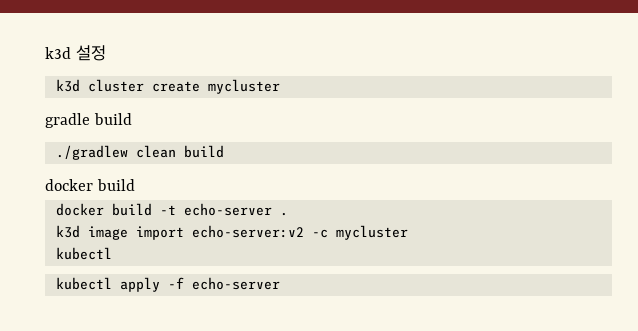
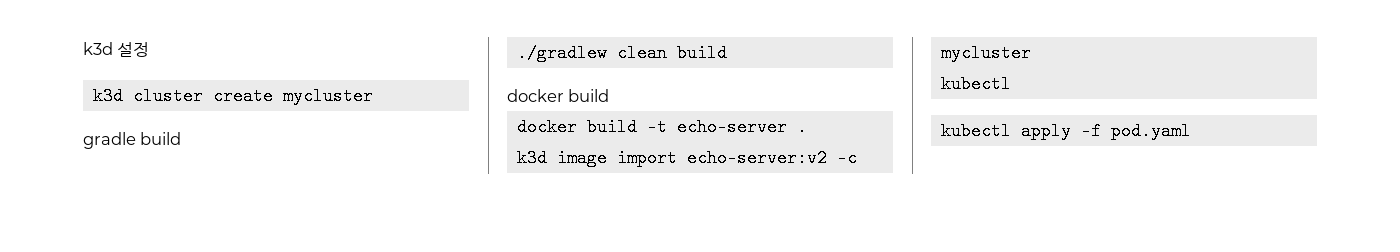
[191,277,280,290] echo-server -> [1110,122,1191,140] pod.yaml

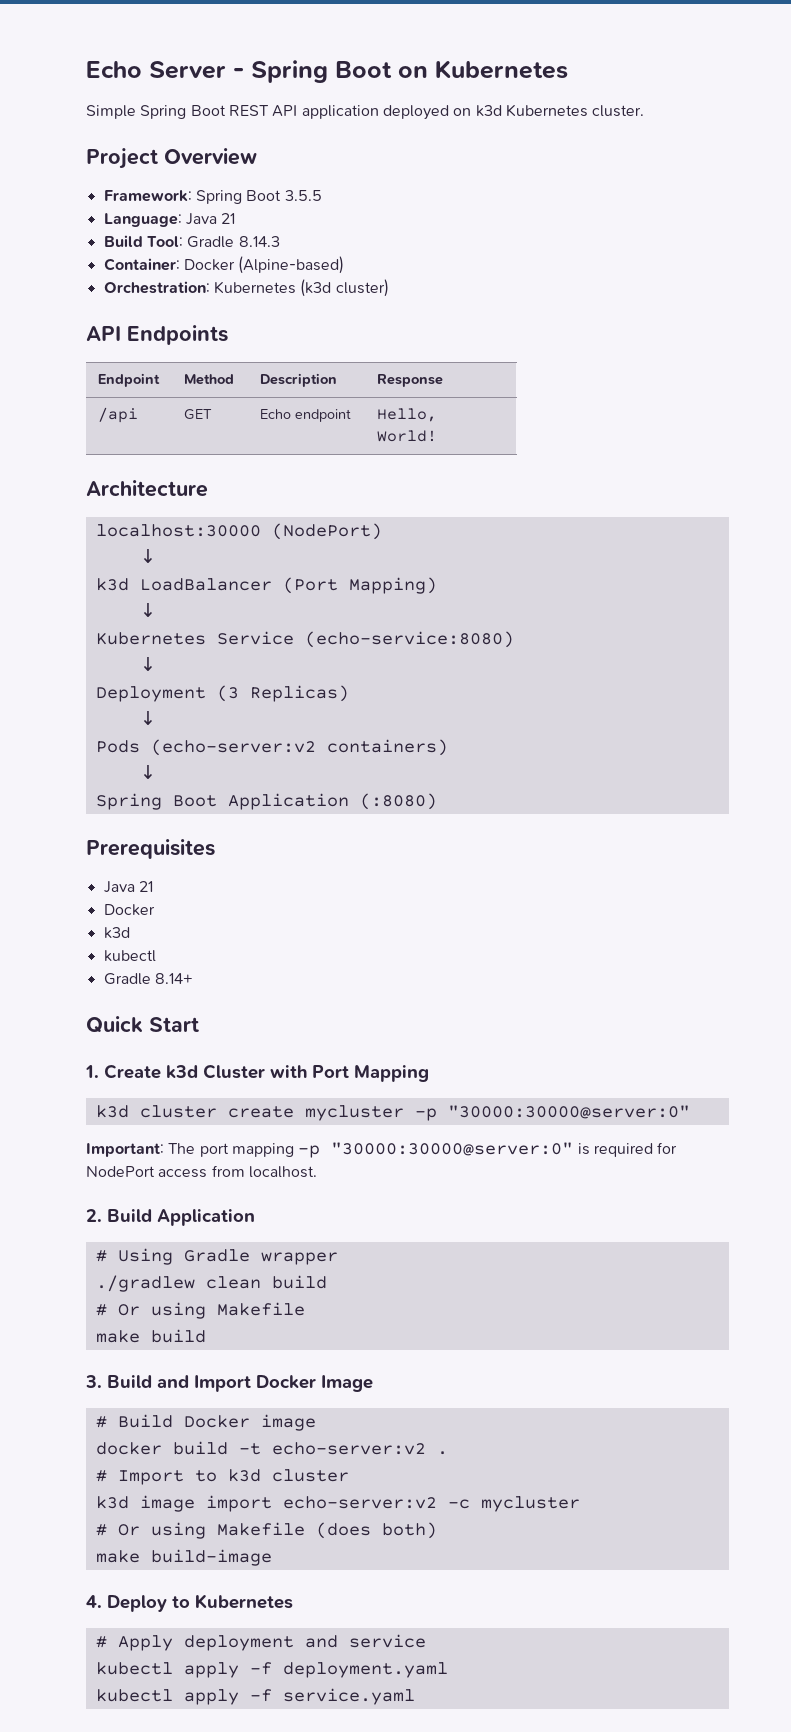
[83,42,150,57] [92,87,373,105] [83,132,182,149] [516,44,727,62] [507,89,610,102] k3d 설정 // k3d cluster create mycluster // gradle build // ./gradlew clean build // docker build -> [86,60,568,83] [86,104,645,120] [86,148,257,169] [103,190,322,204] [103,213,236,227] [103,235,280,248] [103,256,345,274] [103,279,389,297] [86,325,228,345] [98,373,161,387] [184,374,235,385] [260,373,338,387] [377,374,444,387] [98,407,139,423] [184,409,213,420] [260,409,352,422] [377,408,438,422] [377,430,438,442] [86,480,208,497] [95,523,382,540] [139,549,156,563] [95,577,437,594] [139,603,156,617] [95,631,514,648] [139,657,156,671] [95,685,349,702] [139,711,156,725] [95,739,448,756] [139,765,156,779] [95,793,437,810] [86,839,215,859] [103,881,153,893] [103,904,155,916] [103,927,130,939] [103,950,156,962] [103,973,193,985] [86,1016,199,1033] [85,1064,429,1082] [95,1105,690,1121] [86,1142,678,1158] [86,1165,317,1178] [86,1209,255,1226] [95,1248,338,1265] [95,1275,327,1292] [95,1302,305,1319] [95,1329,206,1343] [85,1375,373,1392] [95,1414,316,1431] Echo Server - Spring Boot on Kubernetes // Simple Spring Boot REST API application deployed on k3d Kubernetes cluster. // Project Overview // Framework: Spring Boot 3.5.5 // Language: Java 21 // Build Tool: Gradle 8.14.3 // Container: Docker (Alpine-based) // Orchestration: Kubernetes (k3d cluster) // API Endpoints // Endpoint | Method | Description | Response // /api | GET | Echo endpoint | Hello, World! // Architecture // localhost:30000 (NodePort) // ↓ // k3d LoadBalancer (Port Mapping) // ↓ // Kubernetes Service (echo-service:8080) // ↓ // Deployment (3 Replicas) // ↓ // Pods (echo-server:v2 containers) // ↓ // Spring Boot Application (:8080) // Prerequisites // Java 21 // Docker // k3d // kubectl // Gradle 8.14+ // Quick Start // 1. Create k3d Cluster with Port Mapping // k3d cluster create mycluster -p "30000:30000@server:0" // Important: The port mapping -p "30000:30000@server:0" is required for NodePort access from localhost. // 2. Build Application // # Using Gradle wrapper // ./gradlew clean build // # Or using Makefile // make build // 3. Build and Import Docker Image // # Build Docker image
[676,118,787,136] echo-server -> [271,1442,426,1455] echo-server:v2
(807, 127) none -> [95,1469,349,1485] // # Import to k3d cluster
[940,75,1011,93] [940,122,1191,140] kubectl // kubectl apply -f pod.yaml -> [95,1522,437,1539] [95,1549,272,1566] [86,1594,293,1612] [95,1634,426,1651] [95,1662,448,1678] [95,1688,415,1705] # Or using Makefile (does both) // make build-image // 4. Deploy to Kubernetes // # Apply deployment and service // kubectl apply -f deployment.yaml // kubectl apply -f service.yaml

